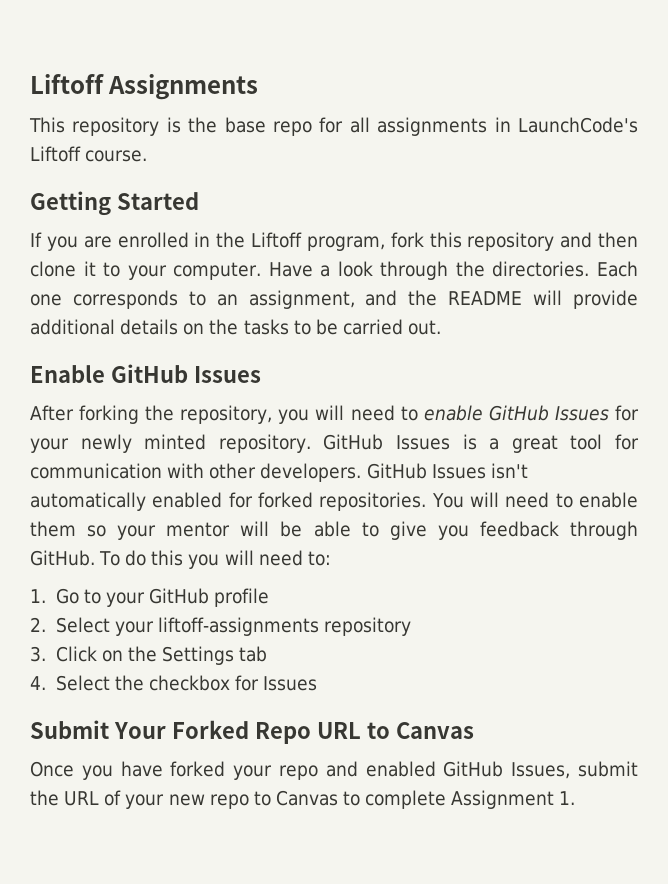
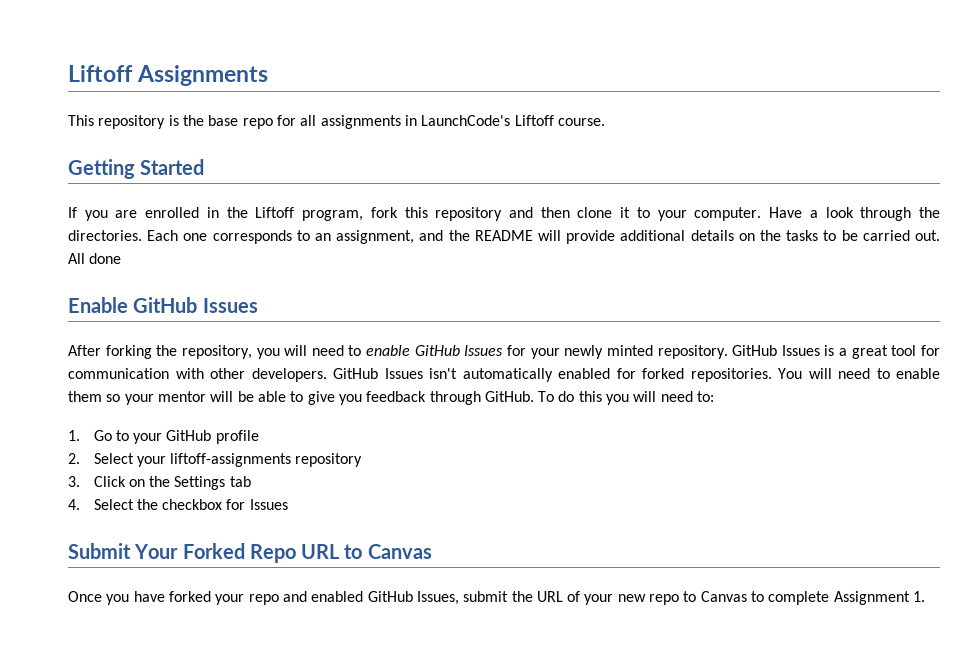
(442, 327) none -> [68,253,122,264] All done

